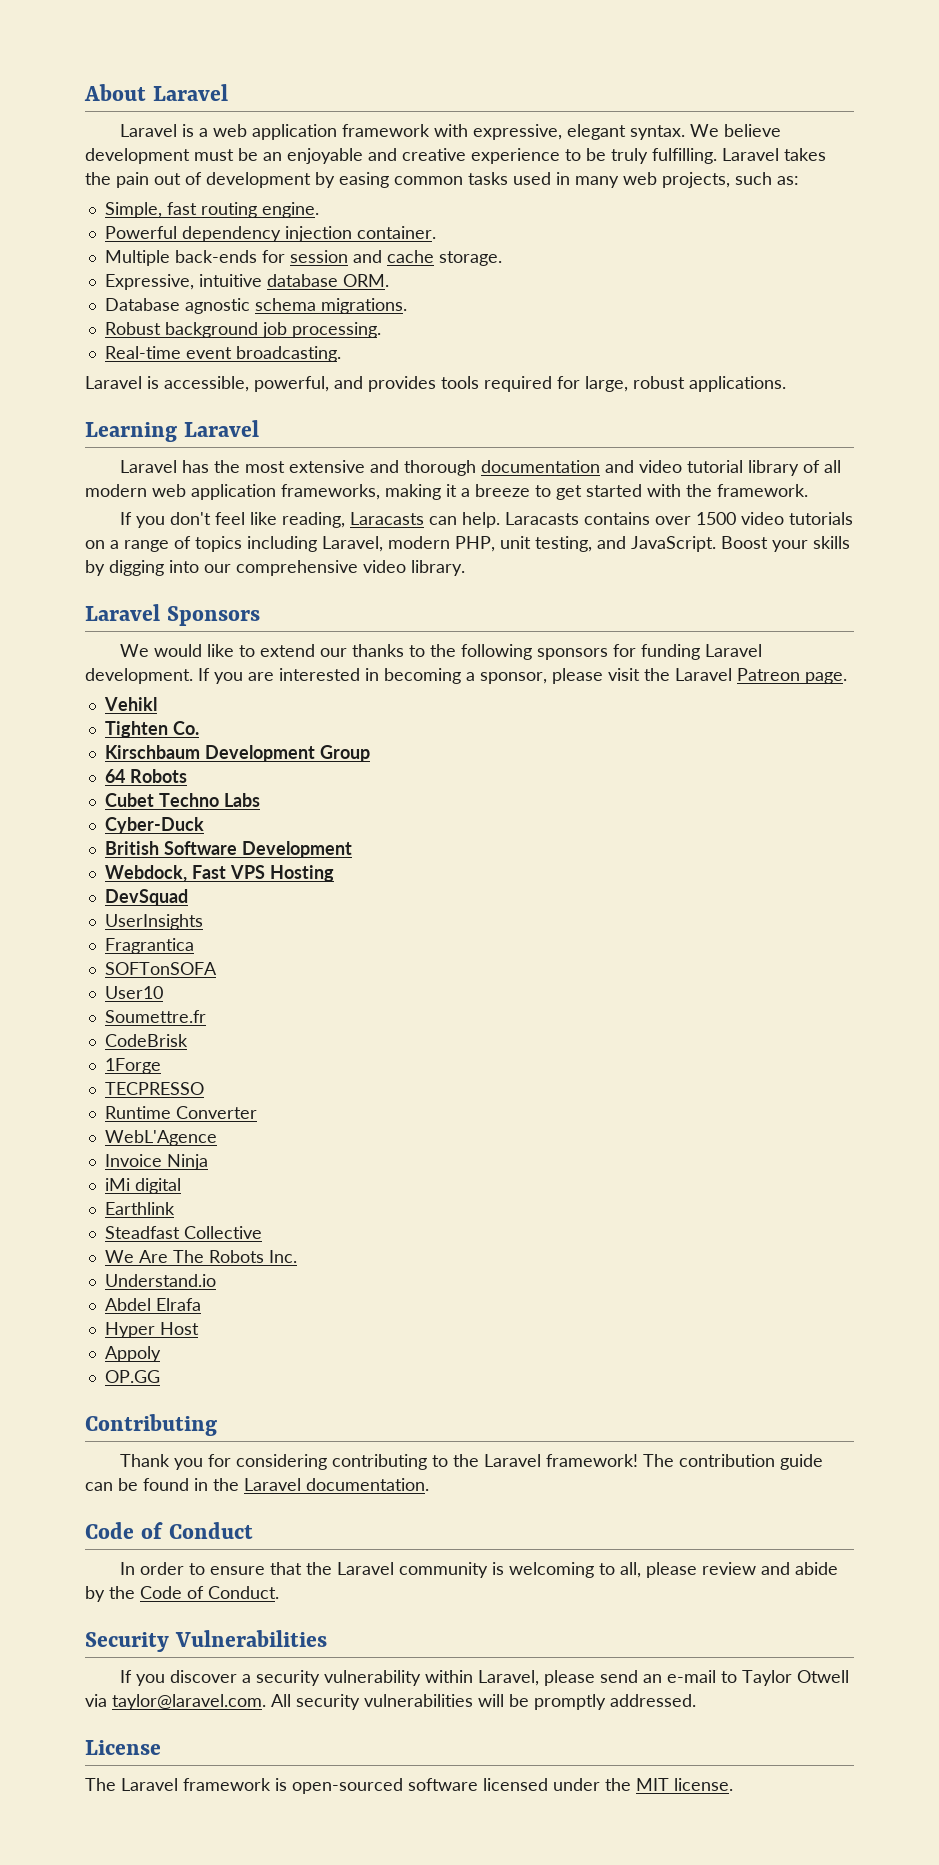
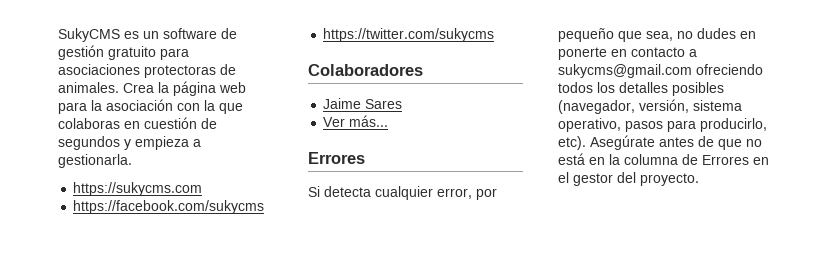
[84,84,228,101] [120,124,782,140] [85,148,826,164] [85,172,799,188] [104,202,319,218] [104,226,436,242] [104,250,502,266] [104,274,389,290] [104,298,407,314] [104,322,381,338] [104,346,341,362] [85,376,786,392] [85,420,259,442] [120,460,842,476] [85,484,808,500] [120,512,854,528] [85,536,850,552] [85,560,465,576] [85,604,260,626] [120,644,763,660] [85,668,847,684] [103,697,157,711] [104,721,199,738] [104,745,370,762] [104,769,187,783] [104,793,260,807] [104,817,204,834] [104,841,352,858] [104,865,334,882] [104,889,188,906] [104,914,203,930] [104,938,194,954] [104,962,217,975] [104,986,163,999] [104,1010,206,1023] [104,1034,188,1047] [104,1058,161,1074] [104,1082,204,1095] [104,1106,257,1119] [104,1130,217,1146] [104,1154,208,1170] [104,1178,181,1194] [104,1202,175,1215] [104,1226,262,1239] [104,1250,297,1263] [104,1274,216,1287] [104,1298,201,1311] [104,1322,199,1338] [104,1346,161,1362] [104,1370,160,1383] [85,1414,217,1436] [120,1454,824,1470] [85,1478,429,1491] [85,1522,253,1539] [120,1562,839,1578] [85,1586,279,1602] [85,1630,327,1652] [120,1670,850,1686] [85,1694,696,1710] [85,1740,161,1755] [85,1778,733,1794] About Laravel // Laravel is a web application framework with expressive, elegant syntax. We believe development must be an enjoyable and creative experience to be truly fulfilling. Laravel takes the pain out of development by easing common tasks used in many web projects, such as: // Simple, fast routing engine. // Powerful dependency injection container. // Multiple back-ends for session and cache storage. // Expressive, intuitive database ORM. // Database agnostic schema migrations. // Robust background job processing. // Real-time event broadcasting. // Laravel is accessible, powerful, and provides tools required for large, robust applications. // Learning Laravel // Laravel has the most extensive and thorough documentation and video tutorial library of all modern web application frameworks, making it a breeze to get started with the framework. // If you don't feel like reading, Laracasts can help. Laracasts contains over 1500 video tutorials on a range of topics including Laravel, modern PHP, unit testing, and JavaScript. Boost your skills by digging into our comprehensive video library. // Laravel Sponsors // We would like to extend our thanks to the following sponsors for funding Laravel development. If you are interested in becoming a sponsor, please visit the Laravel Patreon page. // Vehikl // Tighten Co. // Kirschbaum Development Group // 64 Robots // Cubet Techno Labs // Cyber-Duck // British Software Development // Webdock, Fast VPS Hosting // DevSquad // UserInsights // Fragrantica // SOFTonSOFA // User10 // Soumettre.fr // CodeBrisk // 1Forge // TECPRESSO // Runtime Converter // WebL'Agence // Invoice Ninja // iMi digital // Earthlink // Steadfast Collective // We Are The Robots Inc. // Understand.io // Abdel Elrafa // Hyper Host // Appoly // OP.GG // Contributing // Thank you for considering contributing to the Laravel framework! The contribution guide can be found in the Laravel documentation. // Code of Conduct // In order to ensure that the Laravel community is welcoming to all, please review and abide by the Code of Conduct. // Security Vulnerabilities // If you discover a security vulnerability within Laravel, please send an e-mail to Taylor Otwell via taylor@laravel.com. All security vulnerabilities will be promptly addressed. // License // The Laravel framework is open-sourced software licensed under the MIT license. -> [58,28,237,42] [58,45,189,60] [58,64,236,78] [58,81,246,96] [58,99,243,114] [58,117,217,129] [58,136,201,150] [58,154,132,168] [73,182,203,196] [73,200,265,214] [323,28,495,42] [308,64,423,76] [323,98,403,109] [323,115,389,127] [308,152,365,164] [308,186,497,200] [558,28,756,42] [558,47,697,60] [558,64,763,78] [558,82,724,96] [558,99,742,114] [558,118,767,132] [558,135,762,150] [558,153,769,165] [558,172,699,186] SukyCMS es un software de gestión gratuito para asociaciones protectoras de animales. Crea la página web para la asociación con la que colaboras en cuestión de segundos y empieza a gestionarla. // https://sukycms.com // https://facebook.com/sukycms // https://twitter.com/sukycms // Colaboradores // Jaime Sares // Ver más... // Errores // Si detecta cualquier error, por pequeño que sea, no dudes en ponerte en contacto a sukycms@gmail.com ofreciendo todos los detalles posibles (navegador, versión, sistema operativo, pasos para producirlo, etc). Asegúrate antes de que no está en la columna de Errores en el gestor del proyecto.

